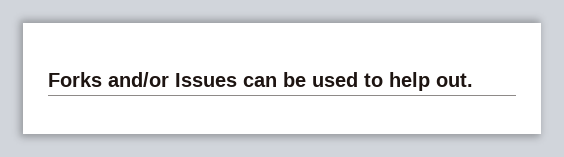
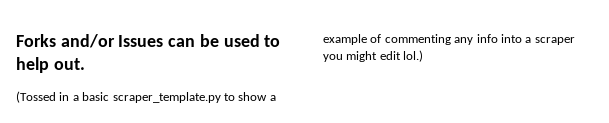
(473, 80) none -> [16,91,276,103] [323,34,575,45] [323,50,424,62] // (Tossed in a basic scraper_template.py to show a example of commenting any info into a scraper you might edit lol.)

